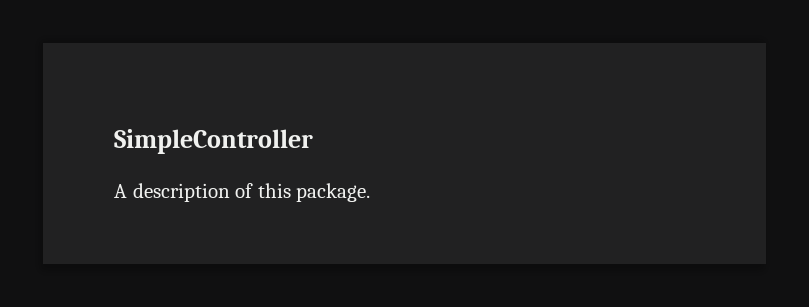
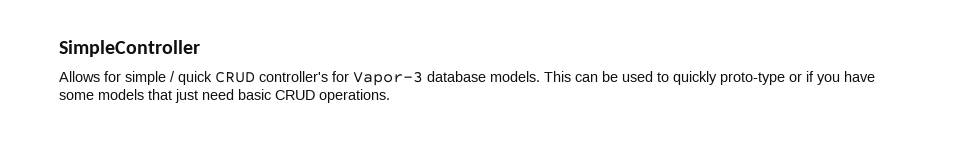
[114,183,371,202] A description of this package. -> [59,71,875,86] [59,89,390,103] Allows for simple / quick CRUD controller's for Vapor-3 database models. This can be used to quickly proto-type or if you have some models that just need basic CRUD operations.

